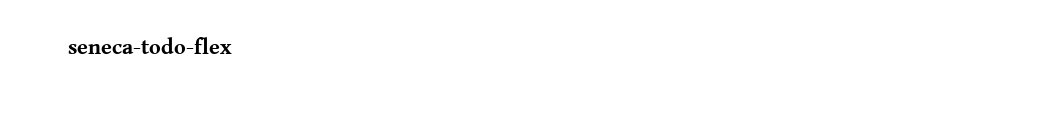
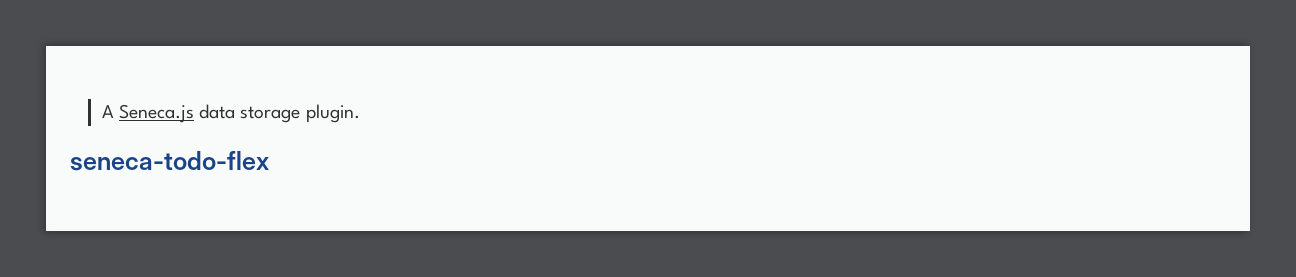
(68, 45) none -> [101,104,360,123] A Seneca.js data storage plugin. //

